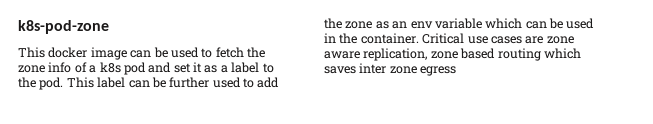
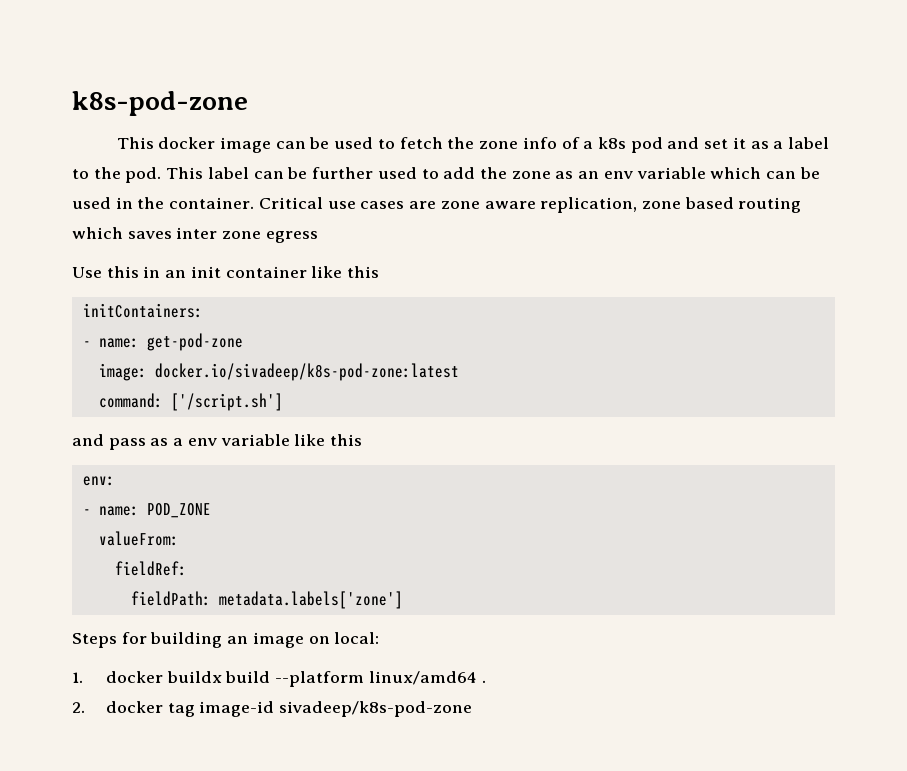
(457, 71) none -> [72,266,380,278] [82,303,203,318] [82,333,243,351] [98,363,459,381] [98,393,283,411] [72,434,363,450] [82,476,115,486] [82,503,211,518] [98,531,179,546] [114,561,187,576] [130,591,403,609] [72,632,380,648] [72,671,486,687] [72,701,473,717] // Use this in an init container like this // initContainers: // - name: get-pod-zone // image: docker.io/sivadeep/k8s-pod-zone:latest // command: ['/script.sh'] // and pass as a env variable like this // env: // - name: POD_ZONE // valueFrom: // fieldRef: // fieldPath: metadata.labels['zone'] // Steps for building an image on local: // 1. docker buildx build --platform linux/amd64 . // 2. docker tag image-id sivadeep/k8s-pod-zone

